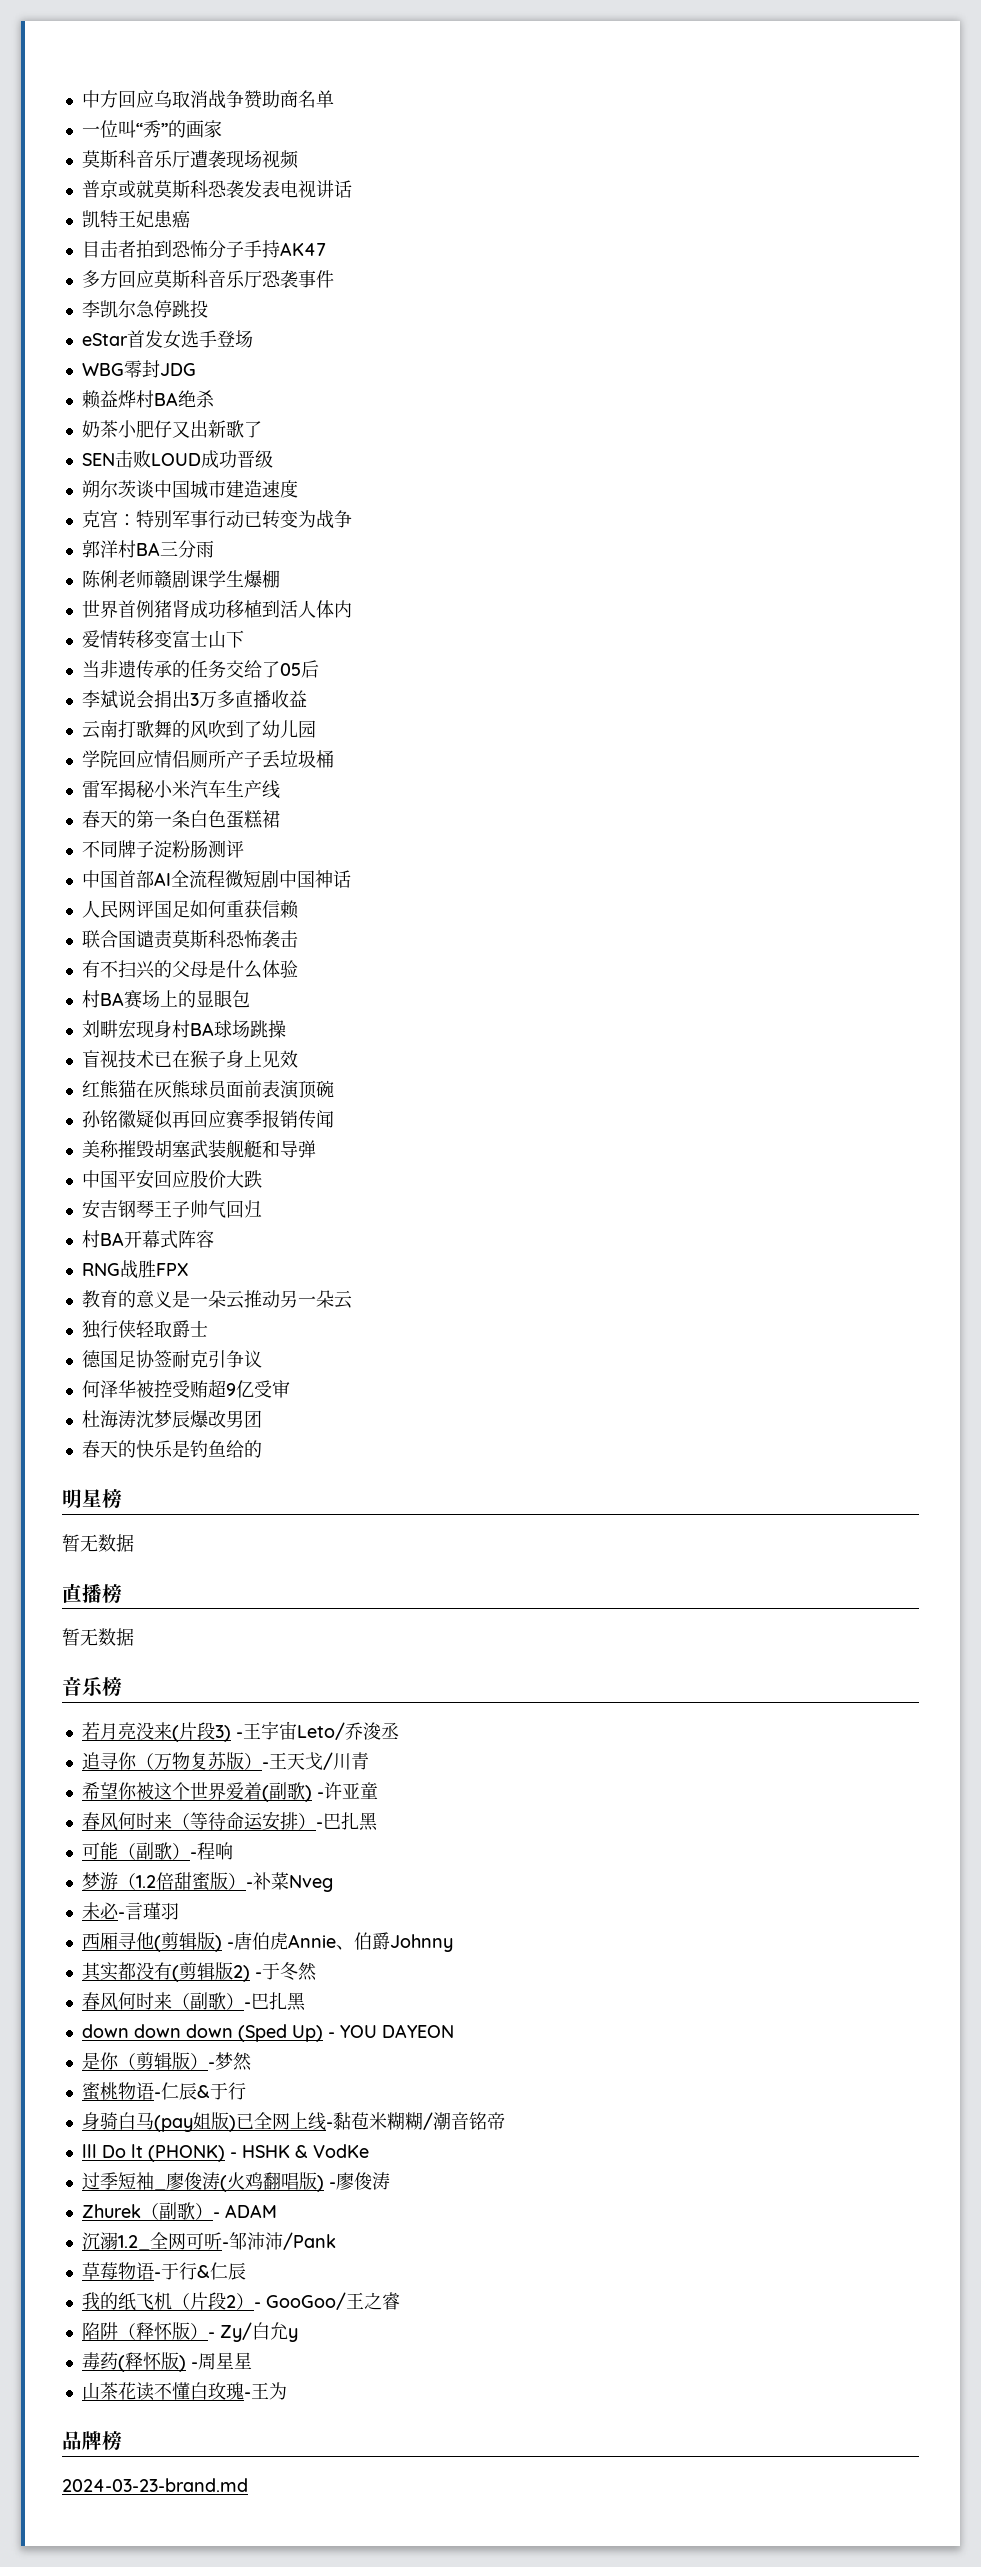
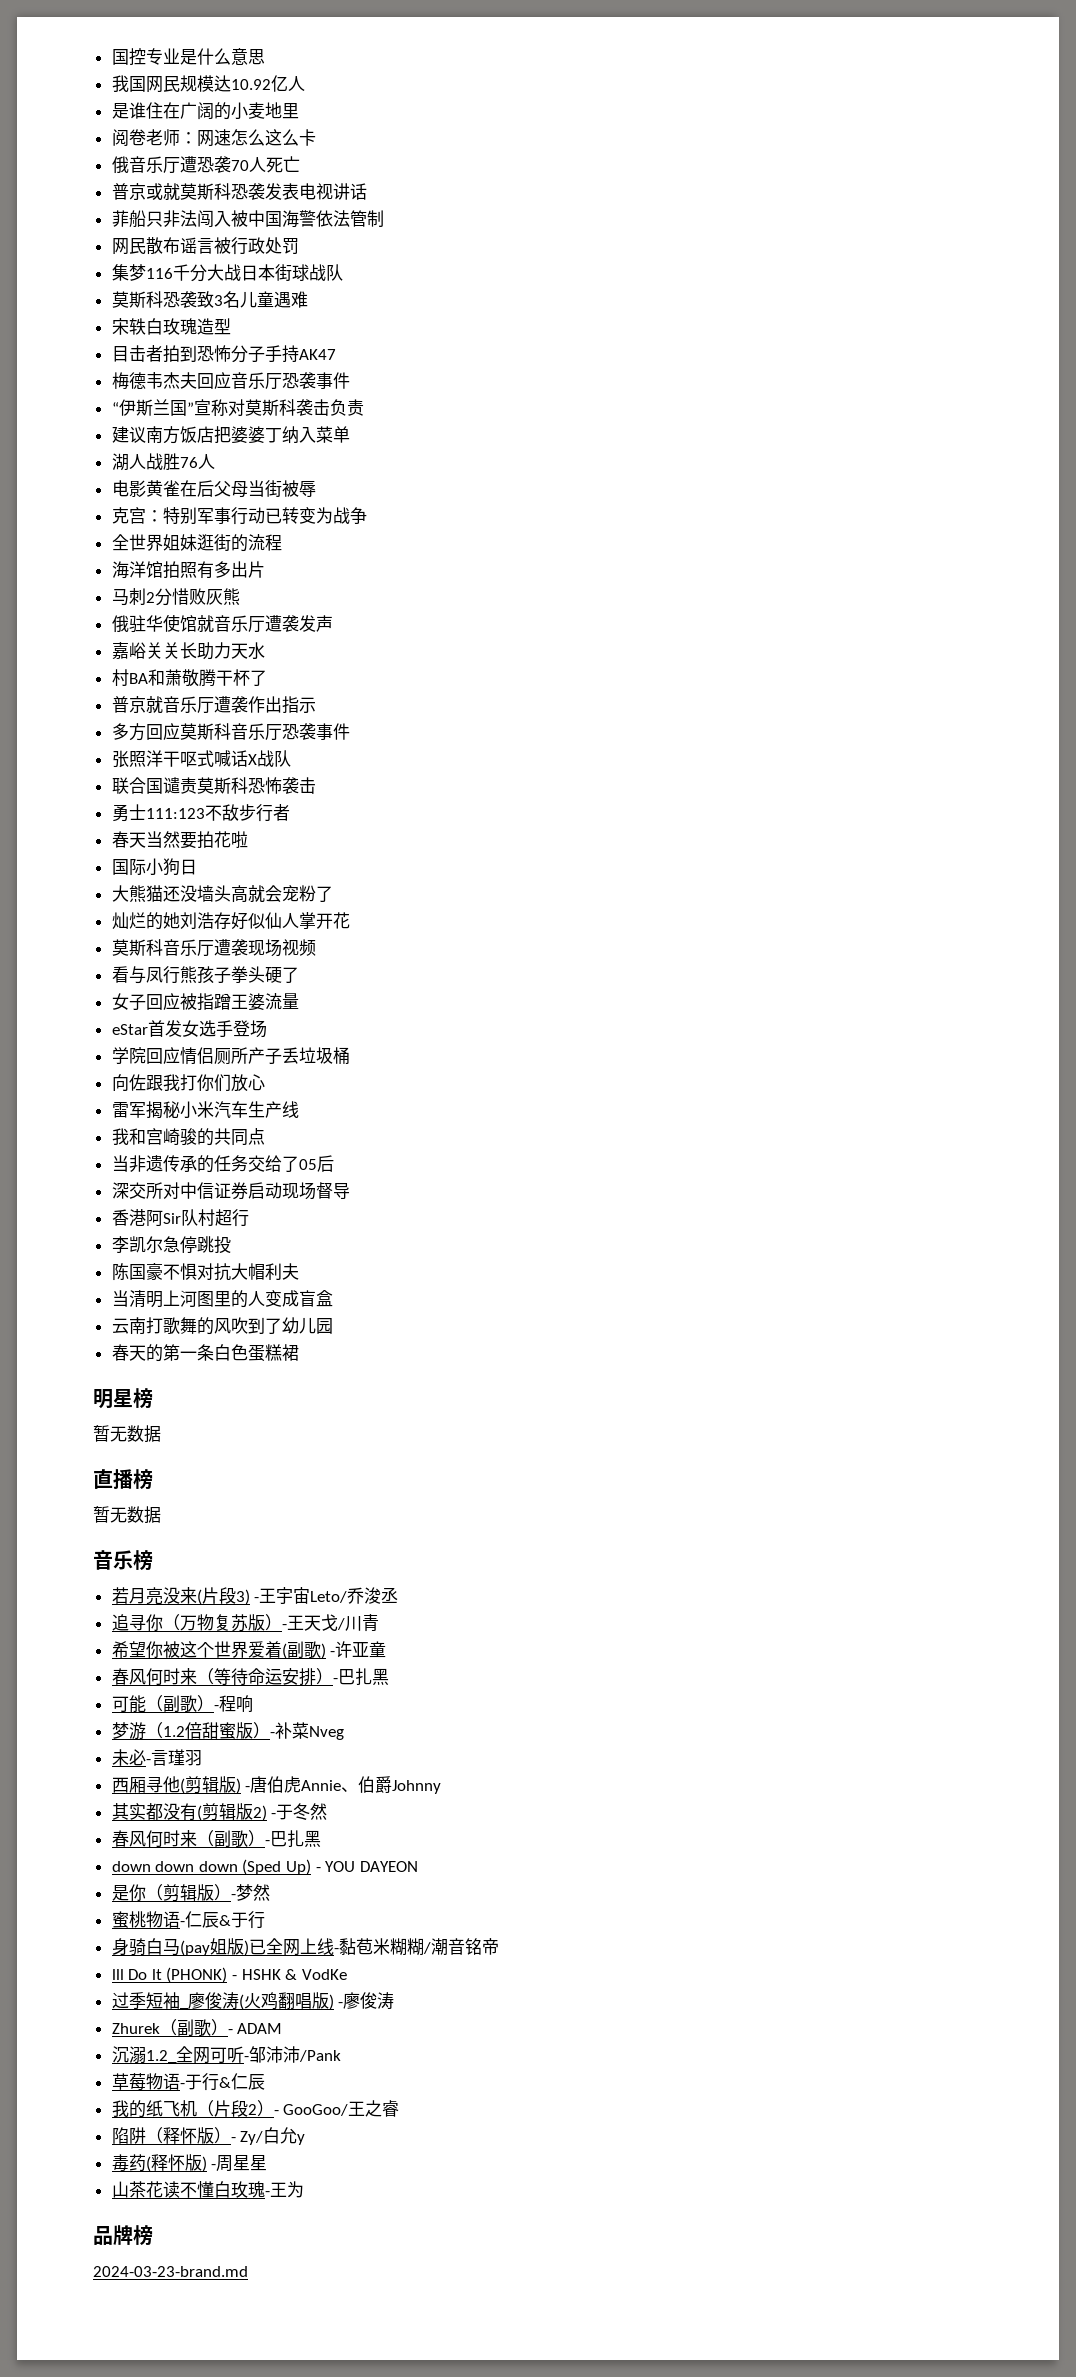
[81,90,334,109] [81,120,222,138] [81,150,299,169] 中方回应乌取消战争赞助商名单 // 一位叫“秀”的画家 // 莫斯科音乐厅遭袭现场视频 -> [111,48,265,66] [111,75,305,93] [111,102,299,120] [111,129,316,147] [111,156,300,174] 国控专业是什么意思 // 我国网民规模达10.92亿人 // 是谁住在广阔的小麦地里 // 阅卷老师：网速怎么这么卡 // 俄音乐厅遭恐袭70人死亡
[81,210,190,228] 凯特王妃患癌 -> [111,210,384,228] [111,237,299,255] [111,264,343,282] [111,291,308,308] [111,318,231,335] 菲船只非法闯入被中国海警依法管制 // 网民散布谣言被行政处罚 // 集梦116千分大战日本街球战队 // 莫斯科恐袭致3名儿童遇难 // 宋轶白玫瑰造型
[81,270,334,289] [81,300,208,318] [81,330,253,349] [81,360,196,378] [81,390,214,409] [81,420,262,438] [81,450,273,468] [81,480,298,499] 多方回应莫斯科音乐厅恐袭事件 // 李凯尔急停跳投 // eStar首发女选手登场 // WBG零封JDG // 赖益烨村BA绝杀 // 奶茶小肥仔又出新歌了 // SEN击败LOUD成功晋级 // 朔尔茨谈中国城市建造速度 -> [111,372,350,389] [111,399,364,416] [111,426,350,444] [111,453,215,471] [111,480,316,498] 梅德韦杰夫回应音乐厅恐袭事件 // “伊斯兰国”宣称对莫斯科袭击负责 // 建议南方饭店把婆婆丁纳入菜单 // 湖人战胜76人 // 电影黄雀在后父母当街被辱
[81,540,214,558] [81,570,280,589] [81,599,352,618] [81,630,244,649] [81,660,319,679] [81,690,307,709] [81,719,316,739] 郭洋村BA三分雨 // 陈俐老师赣剧课学生爆棚 // 世界首例猪肾成功移植到活人体内 // 爱情转移变富士山下 // 当非遗传承的任务交给了05后 // 李斌说会捐出3万多直播收益 // 云南打歌舞的风吹到了幼儿园 -> [111,534,282,552] [111,561,265,579] [111,588,240,606] [111,614,333,633] [111,642,265,660] [111,669,267,687] [111,696,316,714] [111,723,350,741] [111,750,291,768] [111,777,316,794] [111,804,290,822] [111,831,248,849] [111,858,197,876] [111,885,333,903] [111,912,350,930] [111,939,316,957] [111,966,299,984] [111,993,299,1011] [111,1020,267,1038] 全世界姐妹逛街的流程 // 海洋馆拍照有多出片 // 马刺2分惜败灰熊 // 俄驻华使馆就音乐厅遭袭发声 // 嘉峪关关长助力天水 // 村BA和萧敬腾干杯了 // 普京就音乐厅遭袭作出指示 // 多方回应莫斯科音乐厅恐袭事件 // 张照洋干呕式喊话X战队 // 联合国谴责莫斯科恐怖袭击 // 勇士111:123不敌步行者 // 春天当然要拍花啦 // 国际小狗日 // 大熊猫还没墙头高就会宠粉了 // 灿烂的她刘浩存好似仙人掌开花 // 莫斯科音乐厅遭袭现场视频 // 看与凤行熊孩子拳头硬了 // 女子回应被指蹭王婆流量 // eStar首发女选手登场
(334, 759) none -> [111,1074,265,1092] // 向佐跟我打你们放心
(280, 789) none -> [111,1128,265,1146] [111,1155,334,1173] [111,1182,350,1200] [111,1209,249,1227] [111,1236,231,1254] [111,1263,299,1281] [111,1290,333,1308] [111,1317,333,1335] // 我和宫崎骏的共同点 // 当非遗传承的任务交给了05后 // 深交所对中信证券启动现场督导 // 香港阿Sir队村超行 // 李凯尔急停跳投 // 陈国豪不惧对抗大帽利夫 // 当清明上河图里的人变成盲盒 // 云南打歌舞的风吹到了幼儿园
[81,840,244,858] [81,870,351,888] [81,900,299,919] [81,930,298,949] [81,960,298,979] [81,990,250,1009] [81,1020,286,1039] [81,1050,298,1068] [81,1080,334,1099] [81,1109,334,1129] [81,1140,316,1159] [81,1169,262,1189] [81,1199,262,1219] [81,1230,214,1249] [81,1260,188,1279] [81,1290,352,1309] [81,1320,208,1339] [81,1350,262,1368] [81,1379,290,1398] [81,1410,262,1428] [81,1440,262,1458] // 不同牌子淀粉肠测评 // 中国首部AI全流程微短剧中国神话 // 人民网评国足如何重获信赖 // 联合国谴责莫斯科恐怖袭击 // 有不扫兴的父母是什么体验 // 村BA赛场上的显眼包 // 刘畊宏现身村BA球场跳操 // 盲视技术已在猴子身上见效 // 红熊猫在灰熊球员面前表演顶碗 // 孙铭徽疑似再回应赛季报销传闻 // 美称摧毁胡塞武装舰艇和导弹 // 中国平安回应股价大跌 // 安吉钢琴王子帅气回归 // 村BA开幕式阵容 // RNG战胜FPX // 教育的意义是一朵云推动另一朵云 // 独行侠轻取爵士 // 德国足协签耐克引争议 // 何泽华被控受贿超9亿受审 // 杜海涛沈梦辰爆改男团 // 春天的快乐是钓鱼给的 -> (299, 1352) none

